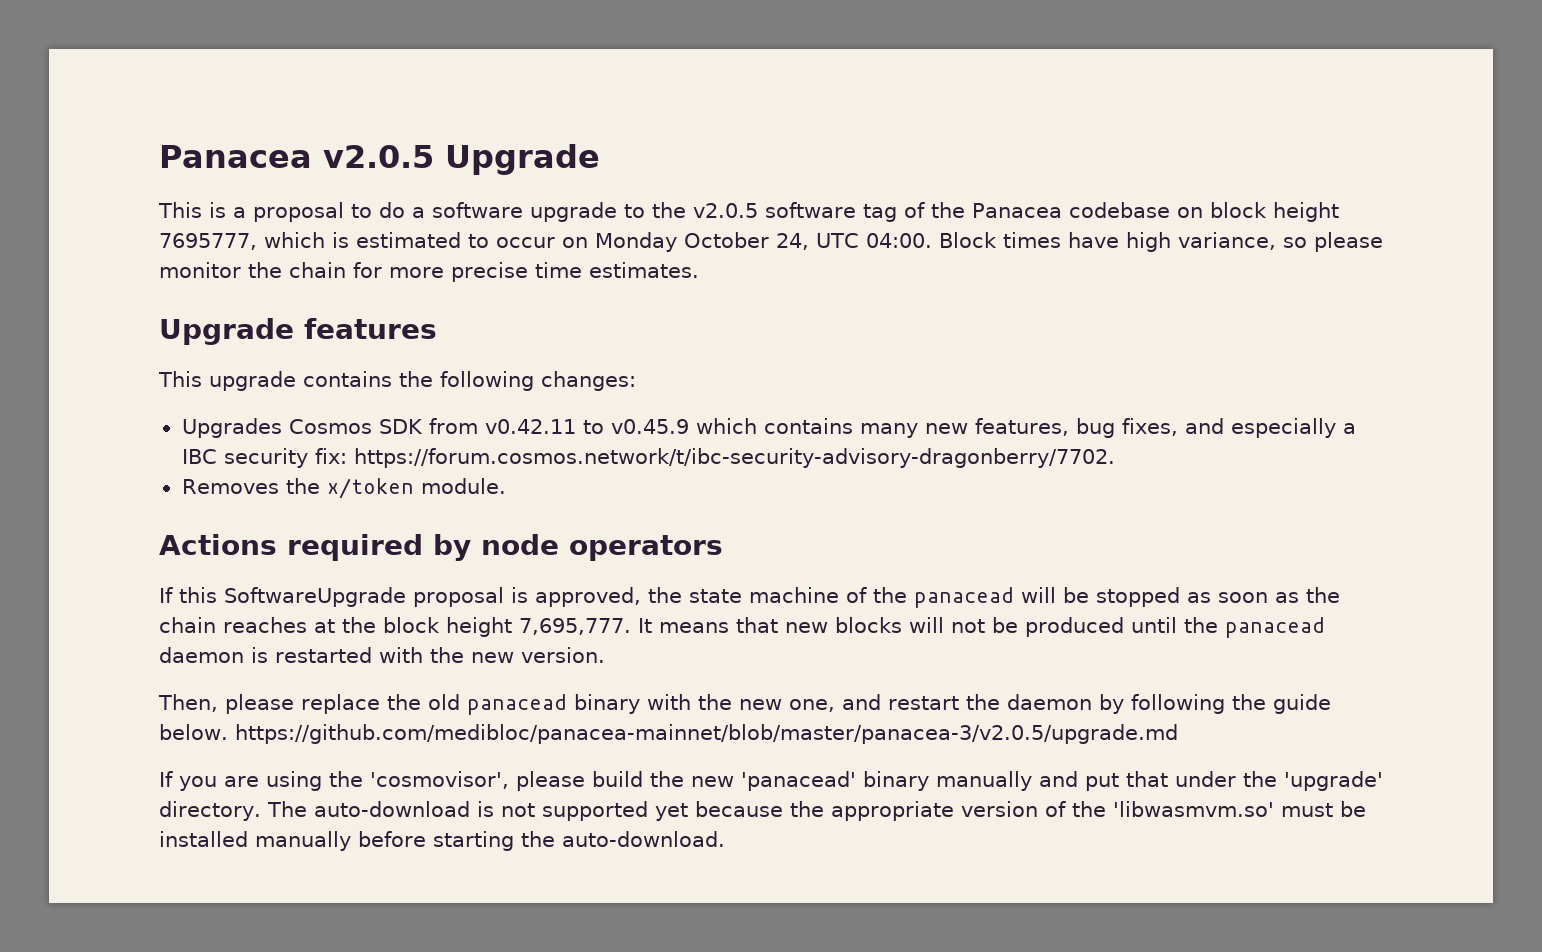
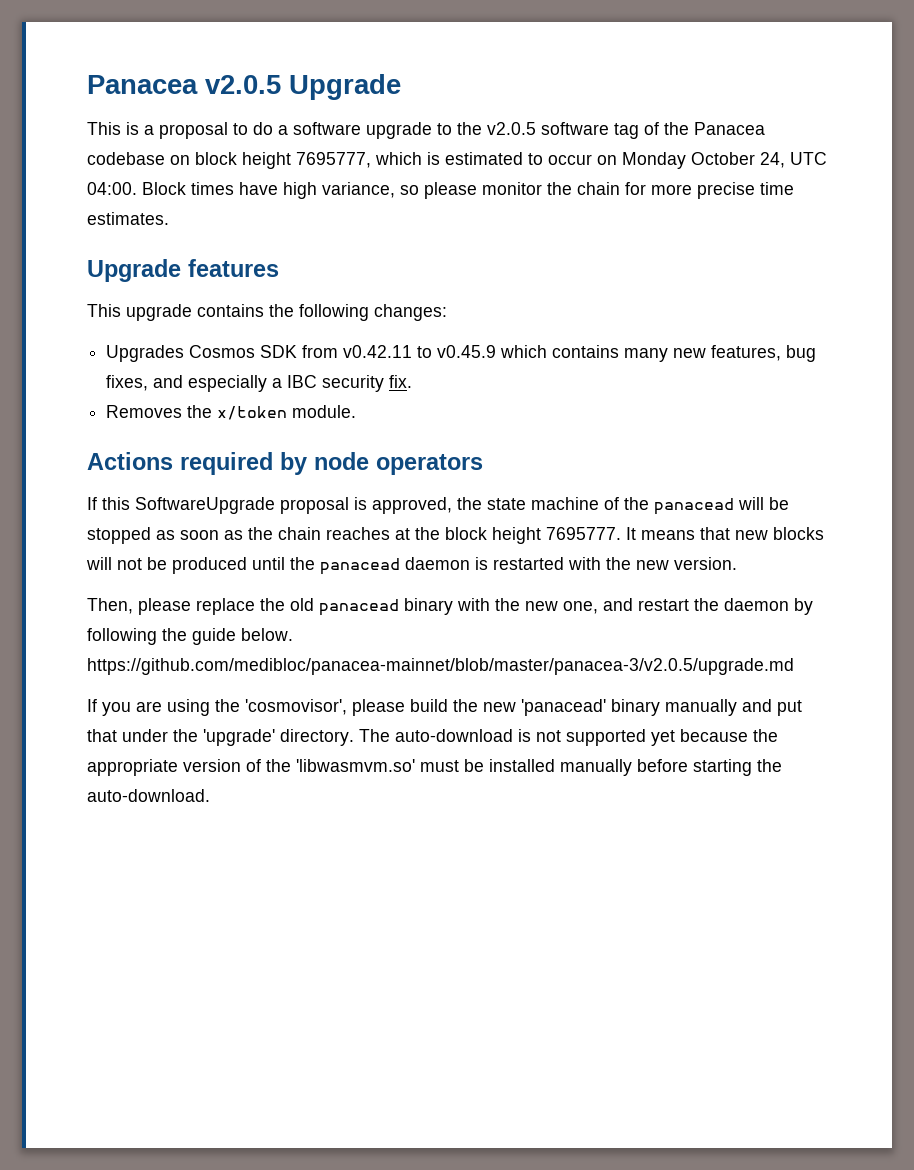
[314,448,1115,468] fix: https://forum.cosmos.network/t/ibc-security-advisory-dragonberry/7702. -> [389,375,413,388] fix.
[519,618,631,635] 7,695,777. -> [546,527,621,540] 7695777.

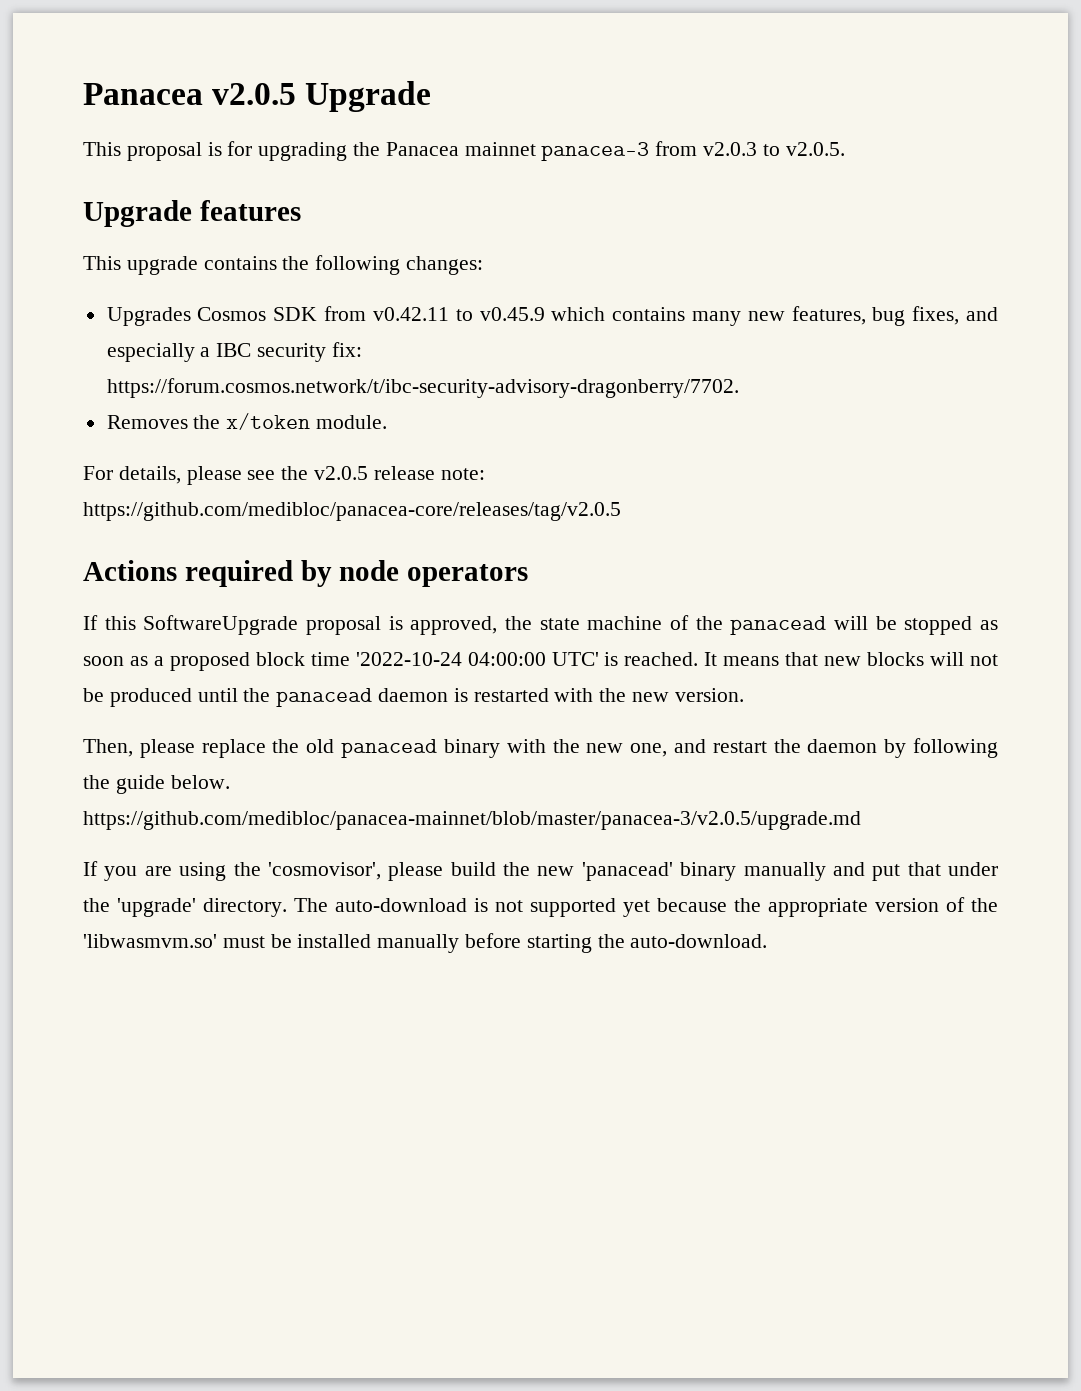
[126,122,765,139] [87,152,827,169] [87,182,794,199] [87,212,169,225] is a proposal to do a software upgrade to the v2.0.5 software tag of the Panacea codebase on block height 7695777, which is estimated to occur on Monday October 24, UTC 04:00. Block times have high variance, so please monitor the chain for more precise time estimates. -> [126,141,845,161] proposal is for upgrading the Panacea mainnet panacea-3 from v2.0.3 to v2.0.5.
[389,375,413,388] fix. -> [331,342,362,357] [106,378,739,398] fix: https://forum.cosmos.network/t/ibc-security-advisory-dragonberry/7702.
(357, 411) none -> [83,466,485,485] [83,502,621,521] // For details, please see the v2.0.5 release note: https://github.com/medibloc/panacea-core/releases/tag/v2.0.5
[248,527,621,544] the chain reaches at the block height 7695777. -> [153,652,699,671] a proposed block time '2022-10-24 04:00:00 UTC' is reached.

